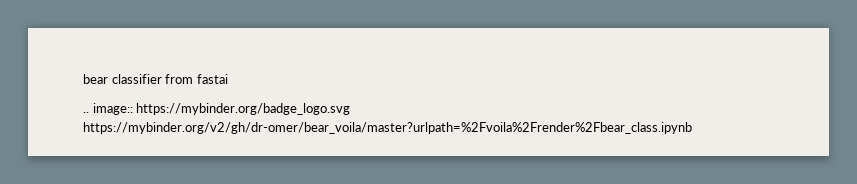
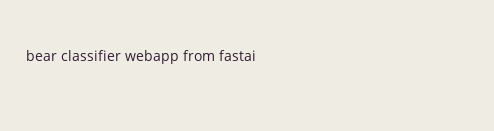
(162, 79) none -> [125,50,179,64] webapp
[83,103,351,115] [83,122,692,134] // .. image:: https://mybinder.org/badge_logo.svg https://mybinder.org/v2/gh/dr-omer/bear_voila/master?urlpath=%2Fvoila%2Frender%2Fbear_class.ipynb -> (256, 55) none

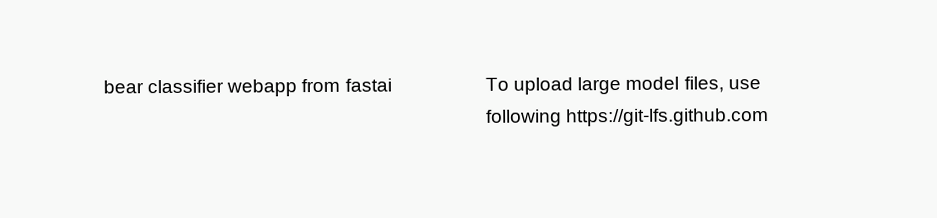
(256, 55) none -> [485,76,761,95] [486,108,770,127] // To upload large model files, use following https://git-lfs.github.com

